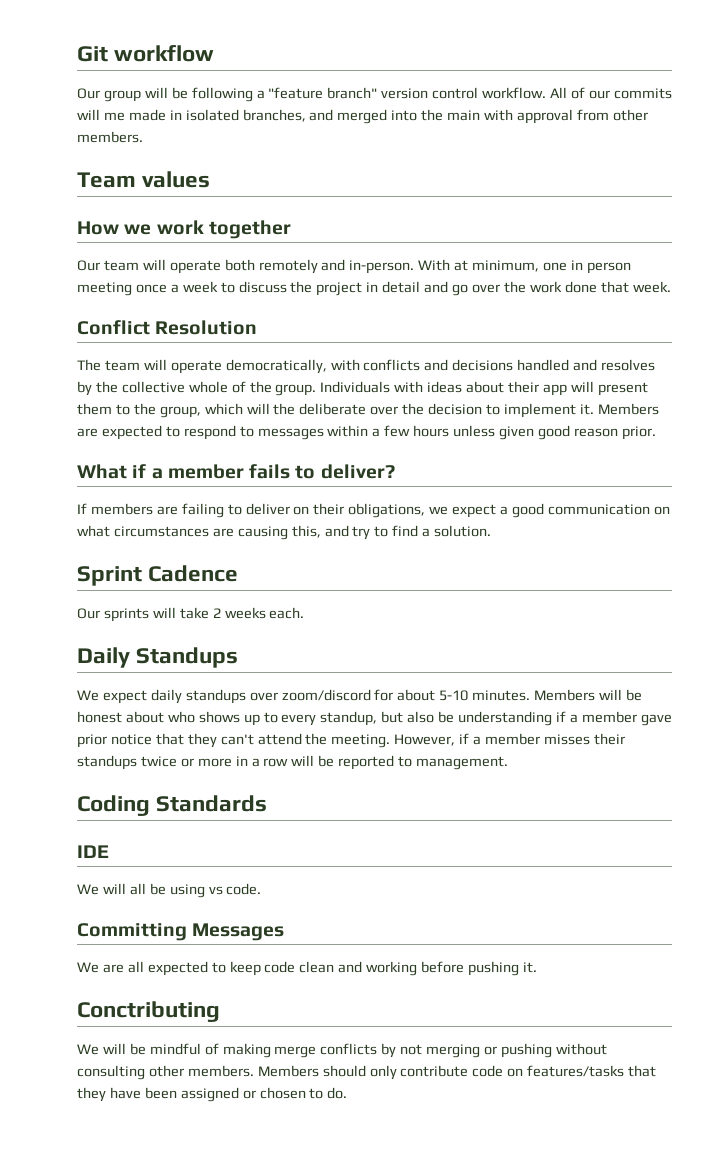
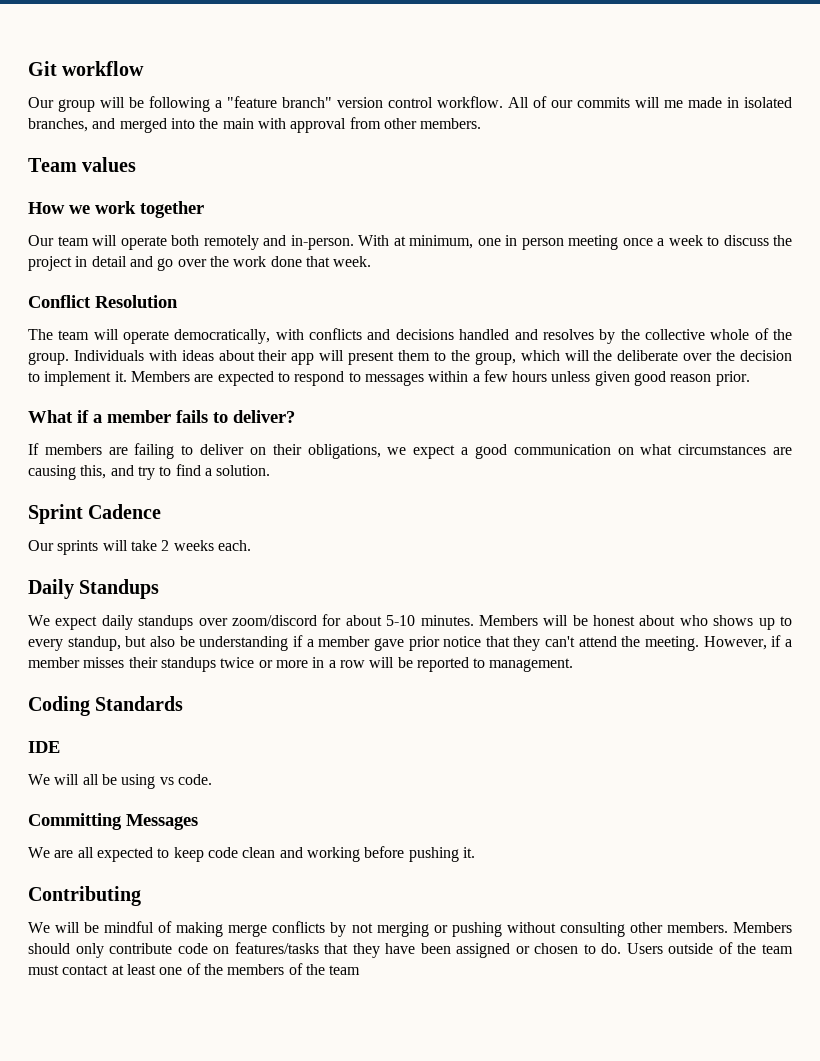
[77,1001,220,1022] Conctributing -> [28,886,141,906] Contributing
(348, 1093) none -> [626,942,793,954] [28,963,361,975] Users outside of the team must contact at least one of the members of the team

